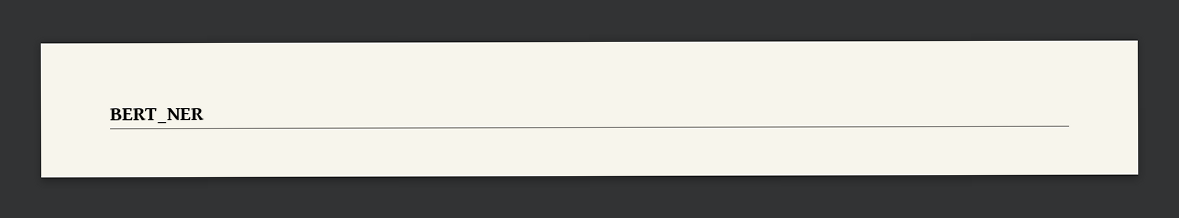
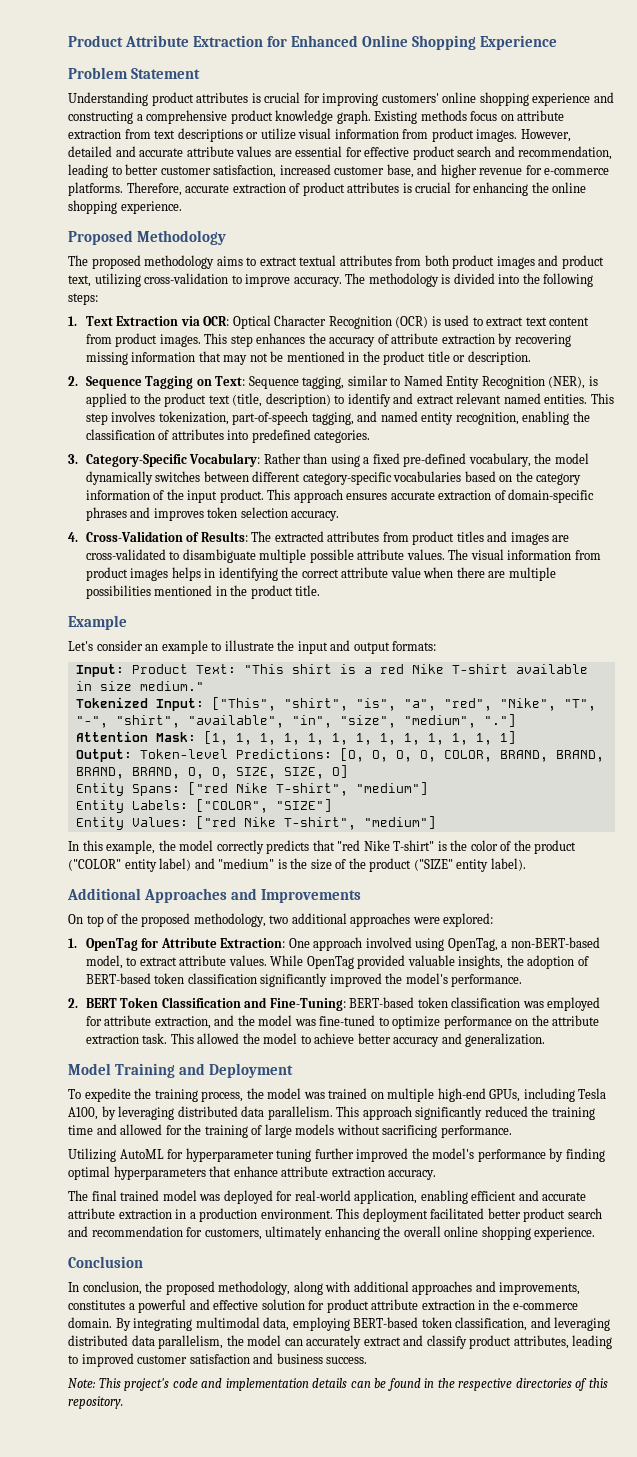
[109,108,205,124] BERT_NER -> [68,35,558,50] [68,67,200,79] [68,92,614,106] [68,110,565,124] [68,128,571,142] [68,146,613,160] [68,164,610,178] [68,182,587,196] [68,200,182,214] [68,230,226,245] [68,255,604,269] [68,273,594,287] [68,293,98,305] [68,315,590,329] [85,333,571,347] [85,351,531,365] [68,375,598,389] [85,393,614,407] [85,411,590,425] [85,429,371,443] [68,453,589,467] [85,471,582,485] [85,489,595,503] [85,507,340,521] [68,531,570,545] [85,549,601,563] [85,567,556,581] [85,585,321,599] [68,615,127,630] [68,640,437,654] [75,664,588,677] [75,681,204,691] [75,697,596,711] [75,714,516,728] [75,731,516,745] [75,748,604,762] [75,765,348,779] [75,782,428,796] [75,799,332,813] [75,816,436,830] [68,840,577,854] [68,858,526,872] [67,888,361,903] [68,913,494,927] [68,937,600,951] [85,955,589,969] [85,973,523,987] [68,997,601,1011] [85,1015,600,1029] [85,1033,546,1047] [68,1063,293,1078] [68,1088,607,1102] [68,1106,595,1120] [68,1124,512,1138] [68,1148,605,1162] [68,1166,437,1180] [68,1190,587,1204] [68,1208,602,1222] [68,1226,596,1240] [68,1256,143,1268] [68,1281,581,1295] [68,1299,579,1313] [68,1317,611,1331] [68,1335,613,1349] [68,1353,368,1367] [68,1378,608,1391] [68,1396,123,1409] Product Attribute Extraction for Enhanced Online Shopping Experience // Problem Statement // Understanding product attributes is crucial for improving customers' online shopping experience and constructing a comprehensive product knowledge graph. Existing methods focus on attribute extraction from text descriptions or utilize visual information from product images. However, detailed and accurate attribute values are essential for effective product search and recommendation, leading to better customer satisfaction, increased customer base, and higher revenue for e-commerce platforms. Therefore, accurate extraction of product attributes is crucial for enhancing the online shopping experience. // Proposed Methodology // The proposed methodology aims to extract textual attributes from both product images and product text, utilizing cross-validation to improve accuracy. The methodology is divided into the following steps: // 1. Text Extraction via OCR: Optical Character Recognition (OCR) is used to extract text content from product images. This step enhances the accuracy of attribute extraction by recovering missing information that may not be mentioned in the product title or description. // 2. Sequence Tagging on Text: Sequence tagging, similar to Named Entity Recognition (NER), is applied to the product text (title, description) to identify and extract relevant named entities. This step involves tokenization, part-of-speech tagging, and named entity recognition, enabling the classification of attributes into predefined categories. // 3. Category-Specific Vocabulary: Rather than using a fixed pre-defined vocabulary, the model dynamically switches between different category-specific vocabularies based on the category information of the input product. This approach ensures accurate extraction of domain-specific phrases and improves token selection accuracy. // 4. Cross-Validation of Results: The extracted attributes from product titles and images are cross-validated to disambiguate multiple possible attribute values. The visual information from product images helps in identifying the correct attribute value when there are multiple possibilities mentioned in the product title. // Example // Let's consider an example to illustrate the input and output formats: // Input: Product Text: "This shirt is a red Nike T-shirt available in size medium." // Tokenized Input: ["This", "shirt", "is", "a", "red", "Nike", "T", "-", "shirt", "available", "in", "size", "medium", "."] // Attention Mask: [1, 1, 1, 1, 1, 1, 1, 1, 1, 1, 1, 1, 1] // Output: Token-level Predictions: [O, O, O, O, COLOR, BRAND, BRAND, BRAND, BRAND, O, O, SIZE, SIZE, O] // Entity Spans: ["red Nike T-shirt", "medium"] // Entity Labels: ["COLOR", "SIZE"] // Entity Values: ["red Nike T-shirt", "medium"] // In this example, the model correctly predicts that "red Nike T-shirt" is the color of the product ("COLOR" entity label) and "medium" is the size of the product ("SIZE" entity label). // Additional Approaches and Improvements // On top of the proposed methodology, two additional approaches were explored: // 1. OpenTag for Attribute Extraction: One approach involved using OpenTag, a non-BERT-based model, to extract attribute values. While OpenTag provided valuable insights, the adoption of BERT-based token classification significantly improved the model's performance. // 2. BERT Token Classification and Fine-Tuning: BERT-based token classification was employed for attribute extraction, and the model was fine-tuned to optimize performance on the attribute extraction task. This allowed the model to achieve better accuracy and generalization. // Model Training and Deployment // To expedite the training process, the model was trained on multiple high-end GPUs, including Tesla A100, by leveraging distributed data parallelism. This approach significantly reduced the training time and allowed for the training of large models without sacrificing performance. // Utilizing AutoML for hyperparameter tuning further improved the model's performance by finding optimal hyperparameters that enhance attribute extraction accuracy. // The final trained model was deployed for real-world application, enabling efficient and accurate attribute extraction in a production environment. This deployment facilitated better product search and recommendation for customers, ultimately enhancing the overall online shopping experience. // Conclusion // In conclusion, the proposed methodology, along with additional approaches and improvements, constitutes a powerful and effective solution for product attribute extraction in the e-commerce domain. By integrating multimodal data, employing BERT-based token classification, and leveraging distributed data parallelism, the model can accurately extract and classify product attributes, leading to improved customer satisfaction and business success. // Note: This project's code and implementation details can be found in the respective directories of this repository.

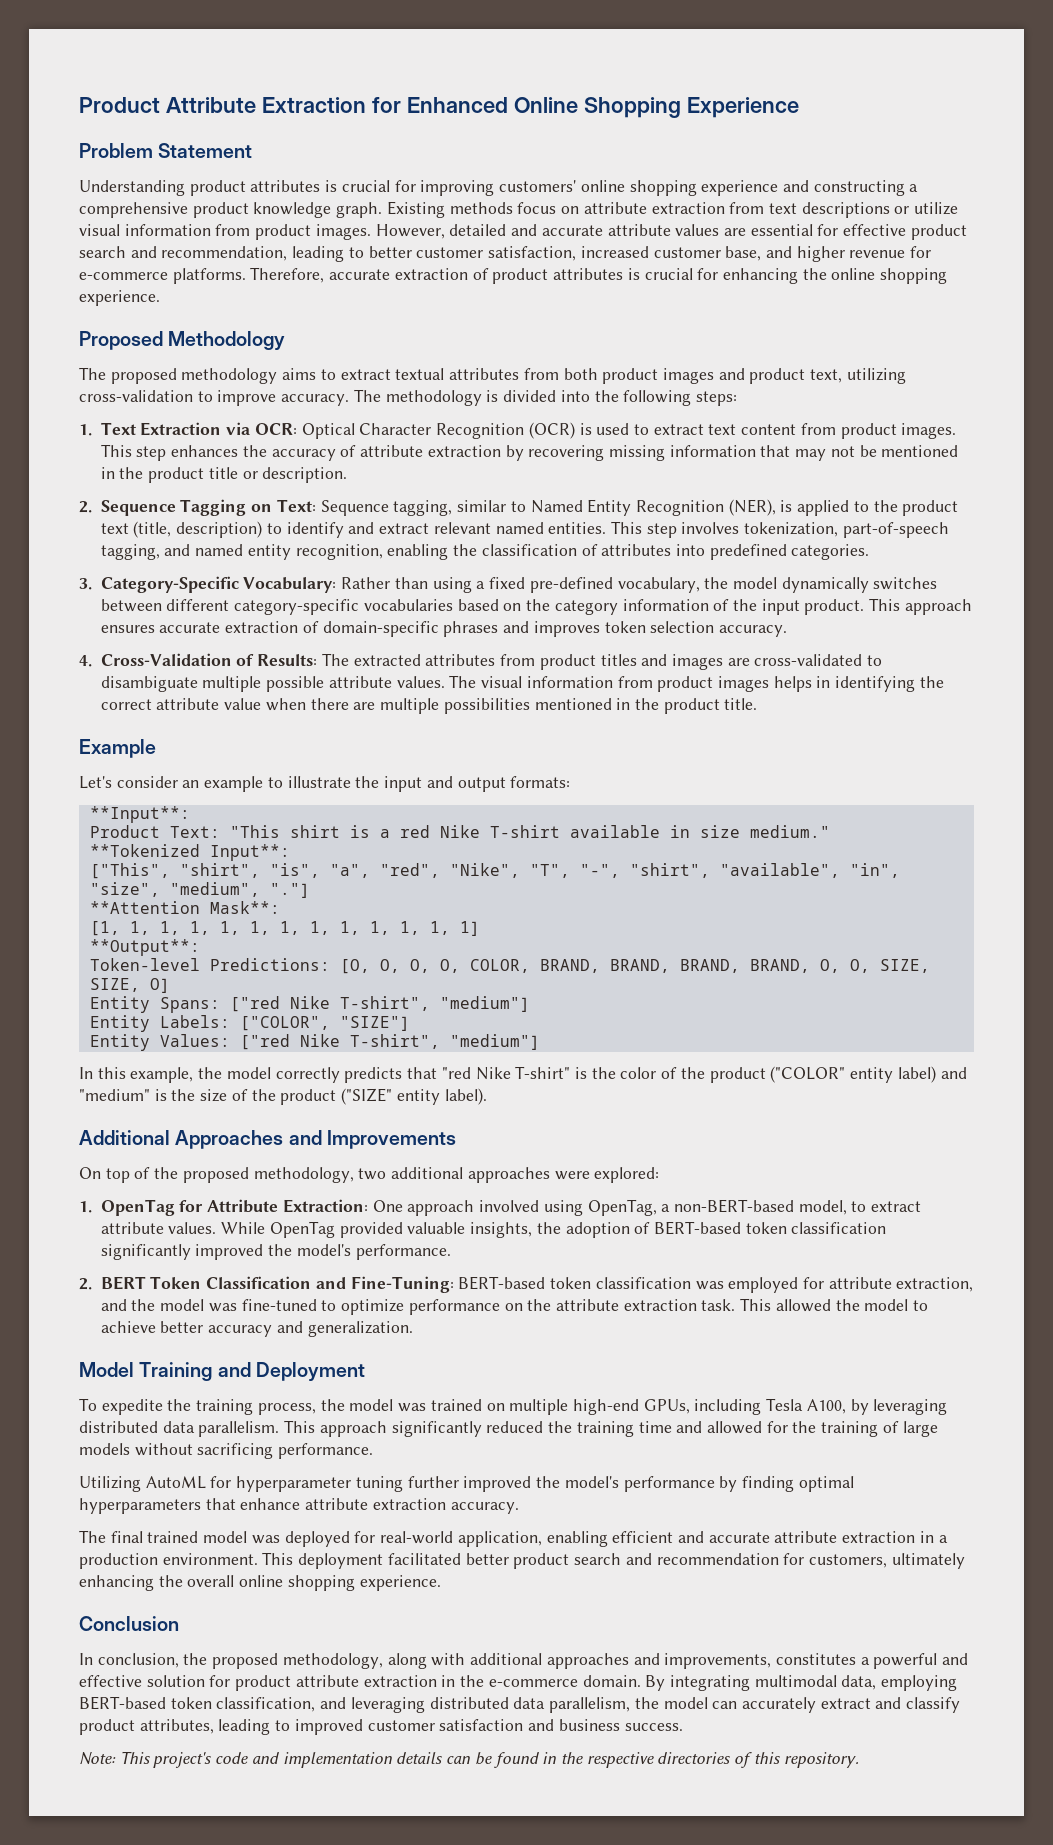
[75,664,124,677] Input: -> [89,806,190,823] **Input**: //
[75,697,204,711] Tokenized Input: -> [89,844,290,861] **Tokenized Input**: //
[75,731,196,742] Attention Mask: -> [89,901,280,914] **Attention Mask**: //
[75,749,132,762] Output: -> [89,939,200,956] **Output**: //

